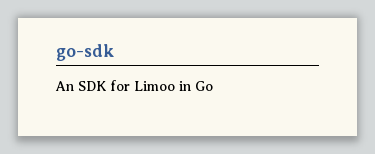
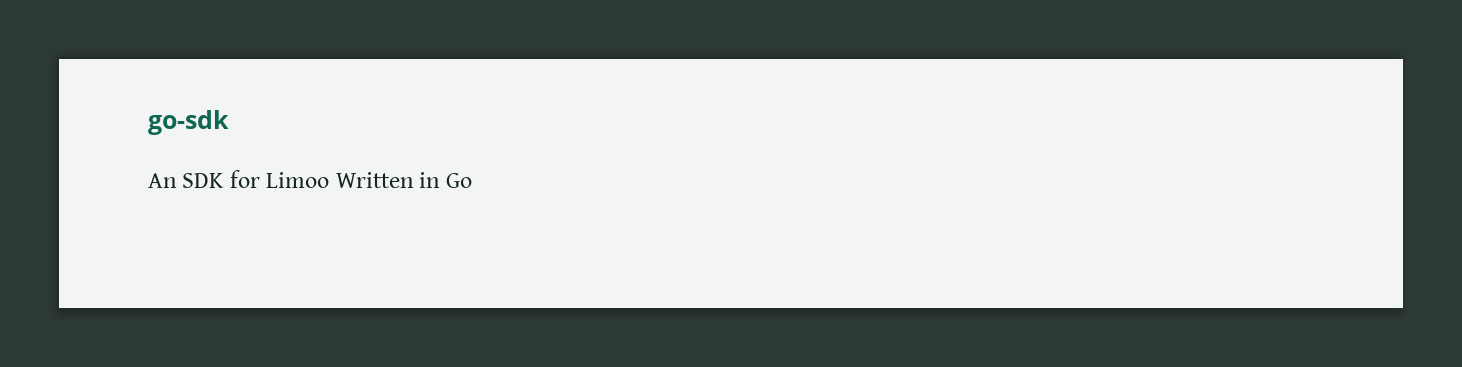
(175, 86) none -> [335,172,414,188] Written

